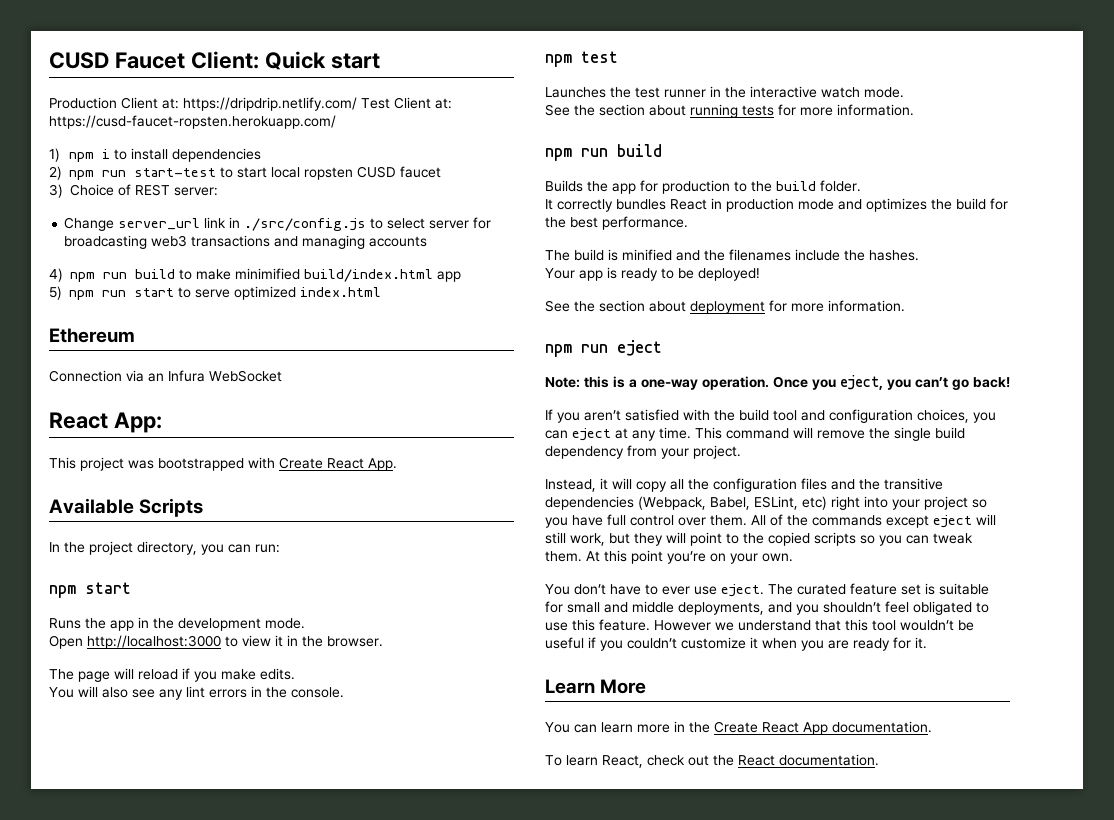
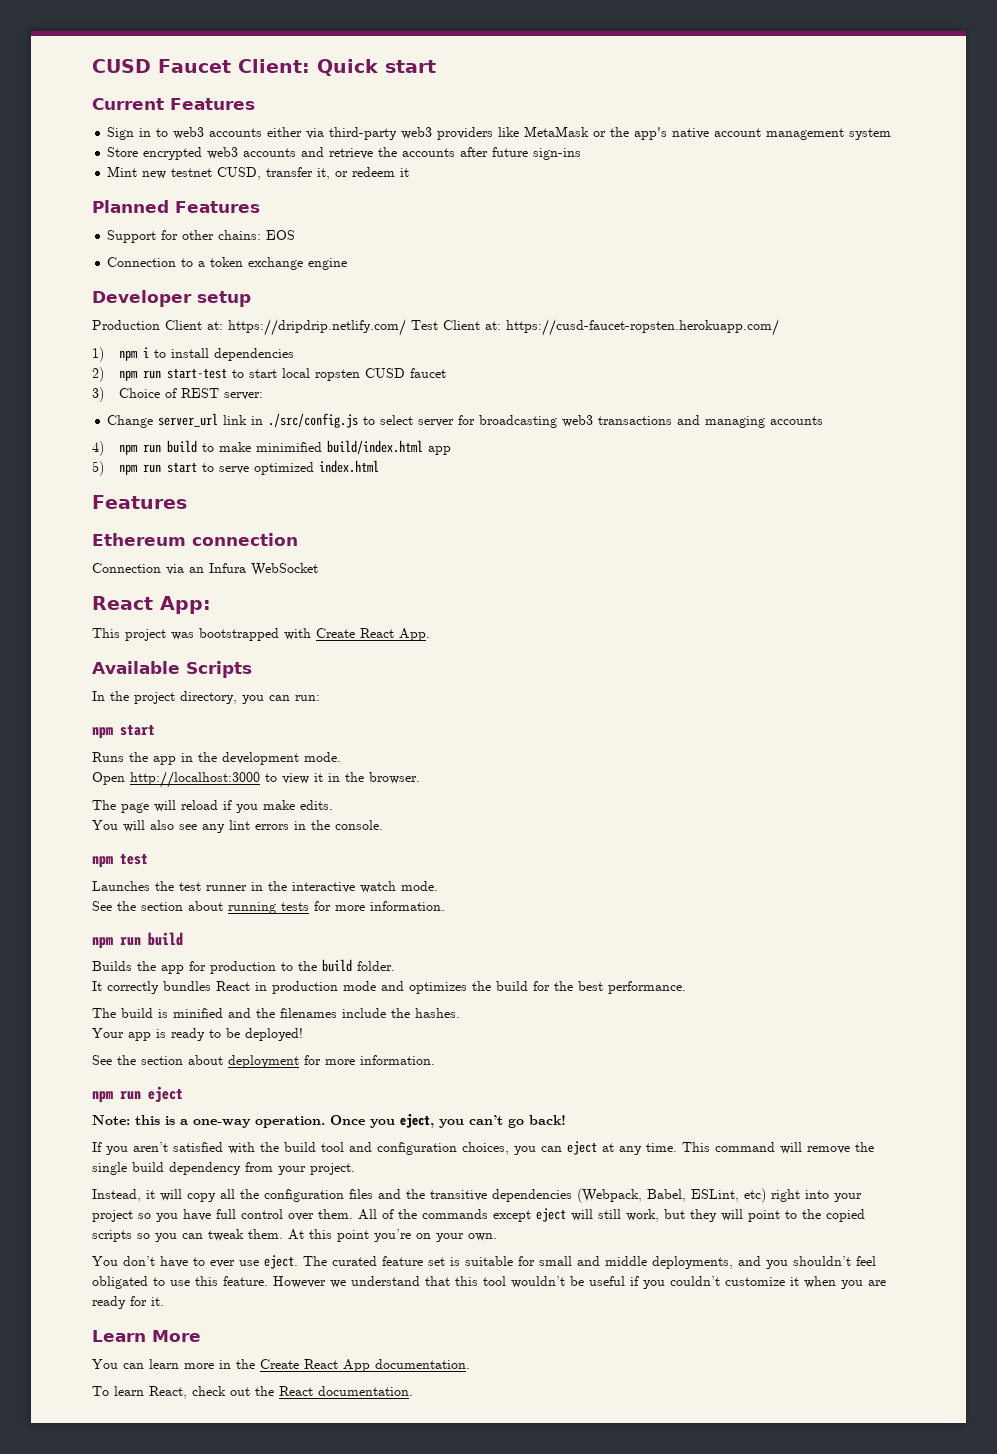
(380, 61) none -> [92,98,255,110] [107,126,892,140] [107,147,582,160] [107,166,410,180] [92,200,260,213] [107,230,296,243] [107,257,348,270] [92,290,251,307] // Current Features // Sign in to web3 accounts either via third-party web3 providers like MetaMask or the app's native account management system // Store encrypted web3 accounts and retrieve the accounts after future sign-ins // Mint new testnet CUSD, transfer it, or redeem it // Planned Features // Support for other chains: EOS // Connection to a token exchange engine // Developer setup
(381, 292) none -> [92,495,187,509] // Features
(135, 335) none -> [192,533,298,546] connection

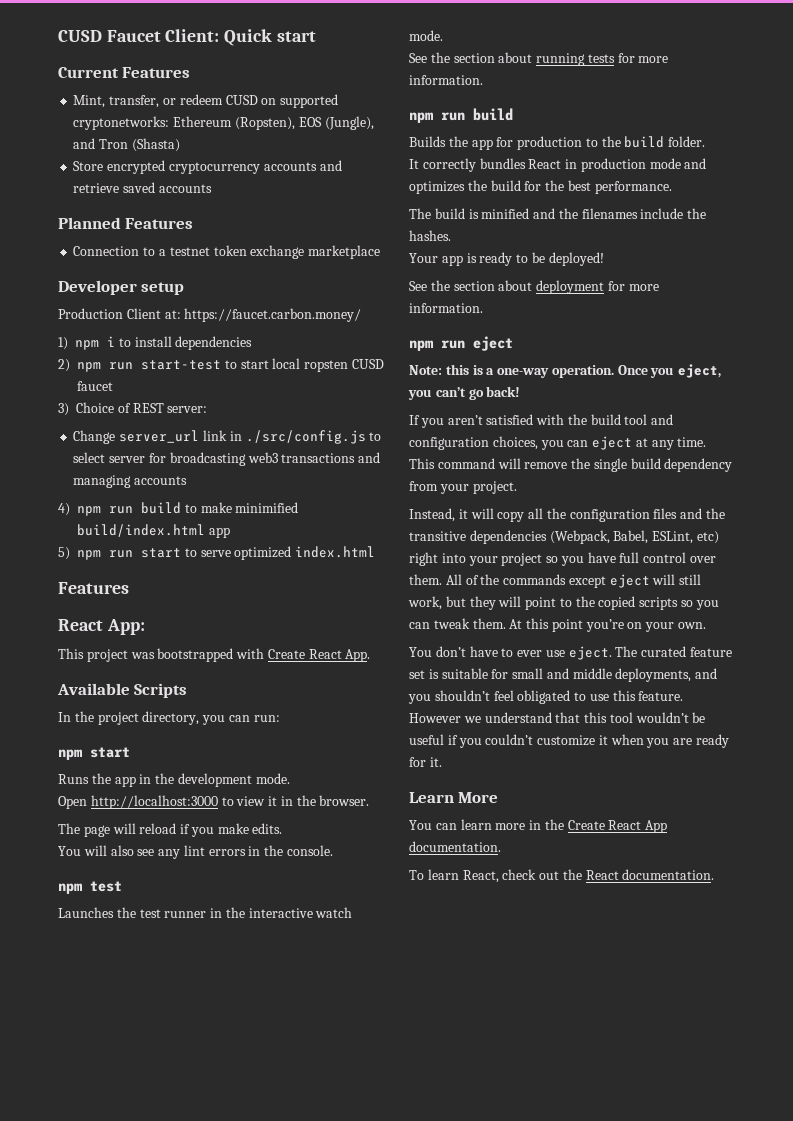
[107,126,892,140] Sign in to web3 accounts either via third-party web3 providers like MetaMask or the app's native account management system -> [73,94,339,108] [73,116,374,130] [73,138,180,152] Mint, transfer, or redeem CUSD on supported cryptonetworks: Ethereum (Ropsten), EOS (Jungle), and Tron (Shasta)
[207,147,239,159] web3 -> [168,162,260,174] cryptocurrency
[378,147,582,160] [107,166,410,180] [92,200,260,213] [107,230,296,243] the accounts after future sign-ins // Mint new testnet CUSD, transfer it, or redeem it // Planned Features // Support for other chains: EOS -> [123,182,212,193] [58,217,194,229] saved accounts // Planned Features
(206, 264) none -> [169,247,210,256] testnet
[308,258,348,270] engine -> [308,245,381,259] marketplace
[228,319,779,336] https://dripdrip.netlify.com/ Test Client at: https://cusd-faucet-ropsten.herokuapp.com/ -> [184,308,362,322] https://faucet.carbon.money/
[92,533,298,546] [92,563,318,576] // Ethereum connection // Connection via an Infura WebSocket -> (129, 588) none

